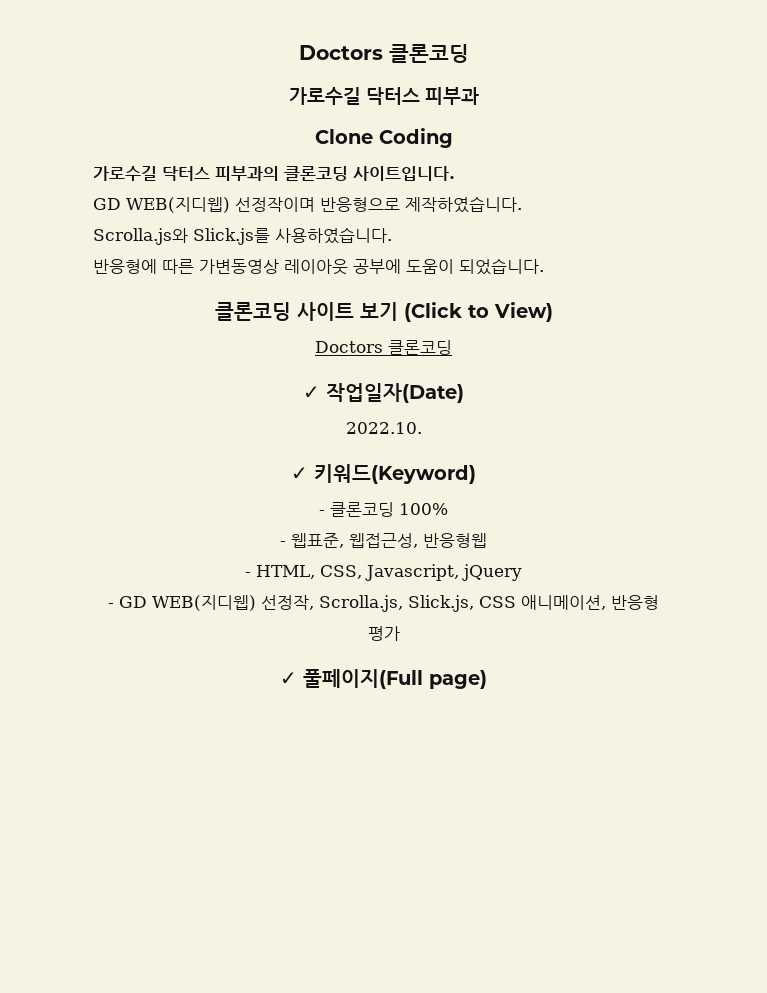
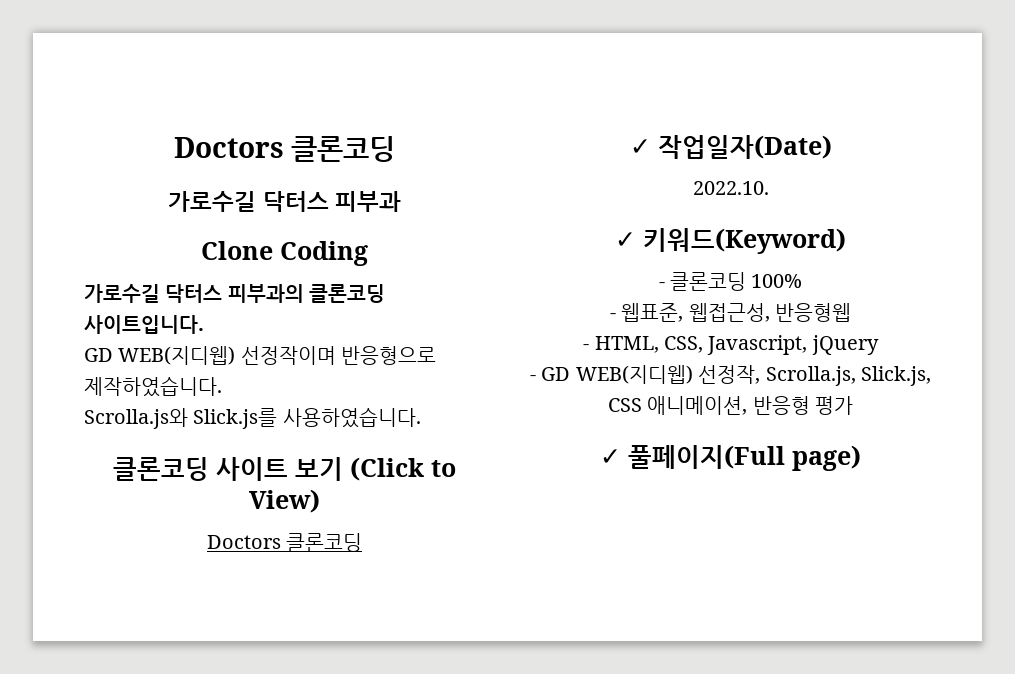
[93,258,544,275] // 반응형에 따른 가변동영상 레이아웃 공부에 도움이 되었습니다. -> (421, 417) none

